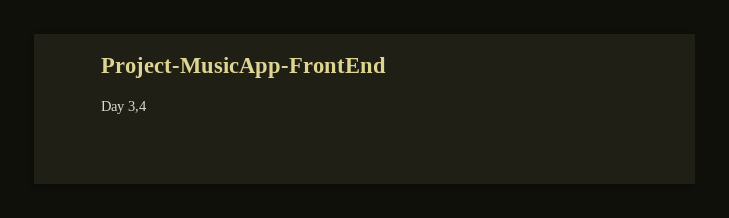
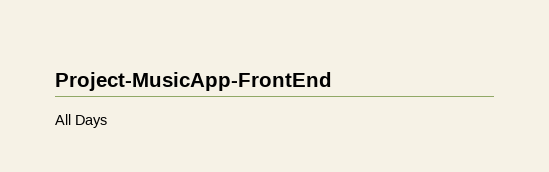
[101,101,147,114] Day 3,4 -> [55,114,107,128] All Days

